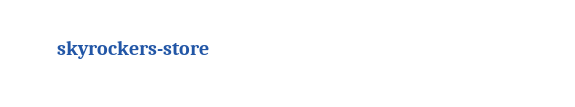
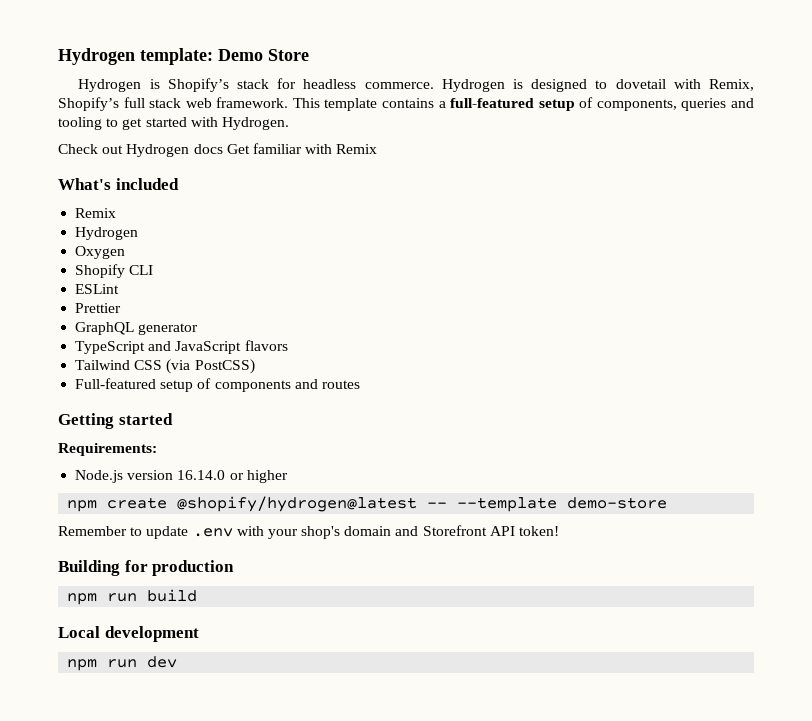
[57,40,209,59] skyrockers-store -> [58,48,309,65] [78,78,754,92] [58,97,754,111] [58,117,289,130] [58,143,378,157] [58,178,179,190] [75,208,117,218] [75,227,139,240] [75,246,126,259] [75,264,154,278] [75,284,120,294] [75,303,122,313] [75,322,199,335] [75,340,288,354] [75,359,255,374] [75,378,360,392] [58,413,173,429] [58,443,157,456] [75,470,288,483] [67,496,668,512] [58,525,560,539] [58,560,235,576] [67,589,198,605] [58,626,199,642] [67,656,178,671] Hydrogen template: Demo Store // Hydrogen is Shopify’s stack for headless commerce. Hydrogen is designed to dovetail with Remix, Shopify’s full stack web framework. This template contains a full-featured setup of components, queries and tooling to get started with Hydrogen. // Check out Hydrogen docs Get familiar with Remix // What's included // Remix // Hydrogen // Oxygen // Shopify CLI // ESLint // Prettier // GraphQL generator // TypeScript and JavaScript flavors // Tailwind CSS (via PostCSS) // Full-featured setup of components and routes // Getting started // Requirements: // Node.js version 16.14.0 or higher // npm create @shopify/hydrogen@latest -- --template demo-store // Remember to update .env with your shop's domain and Storefront API token! // Building for production // npm run build // Local development // npm run dev

